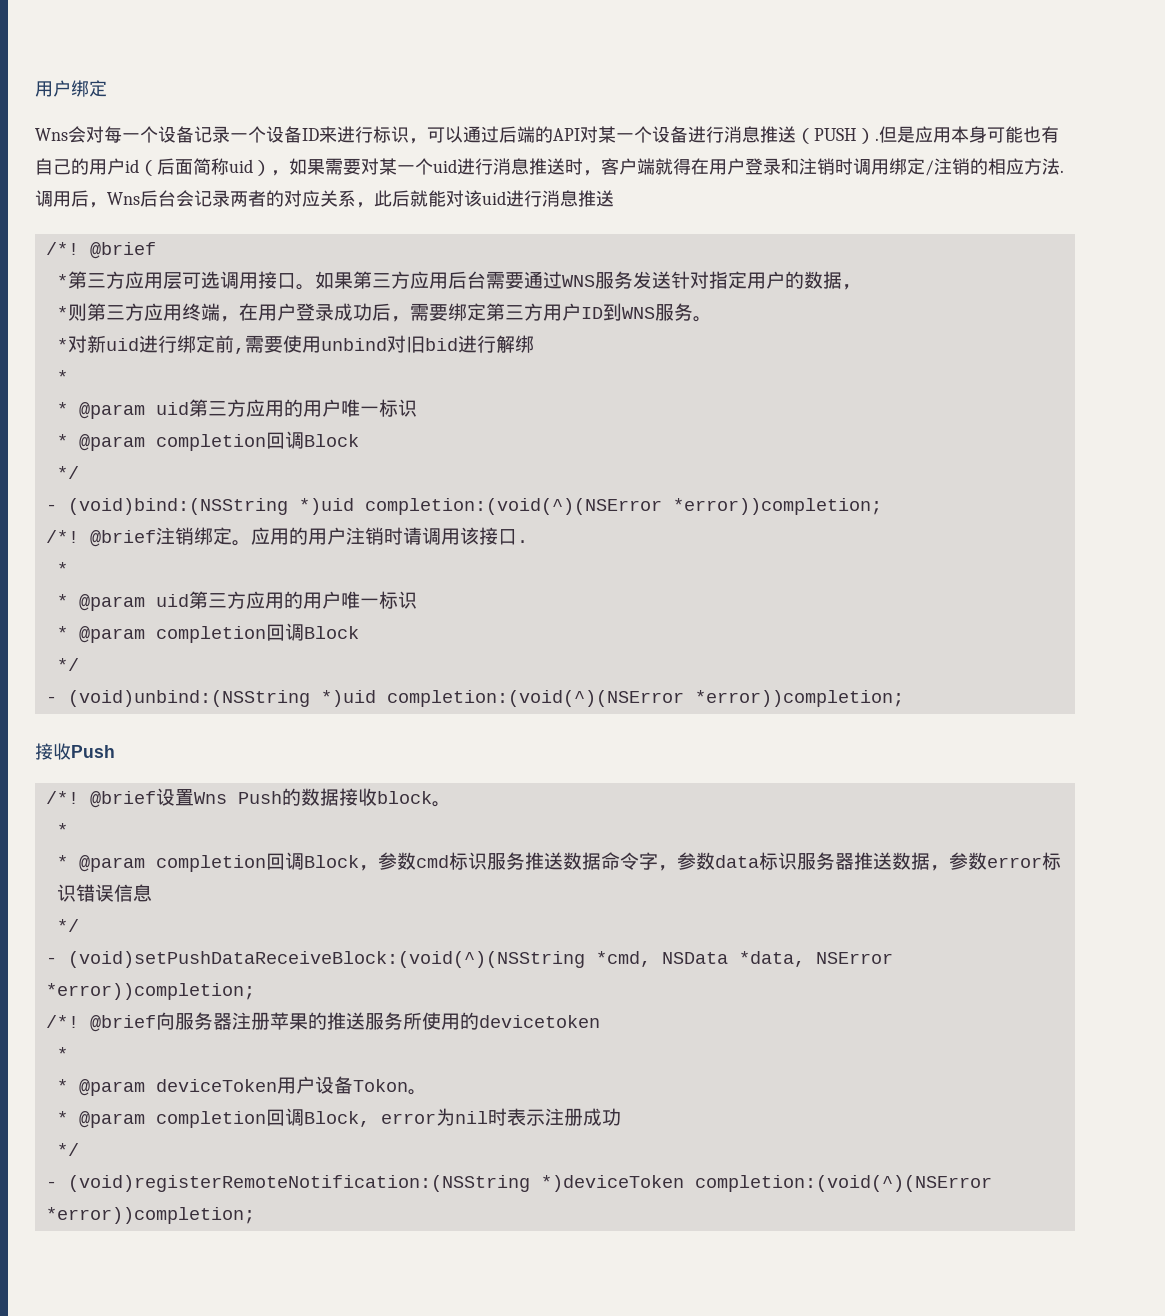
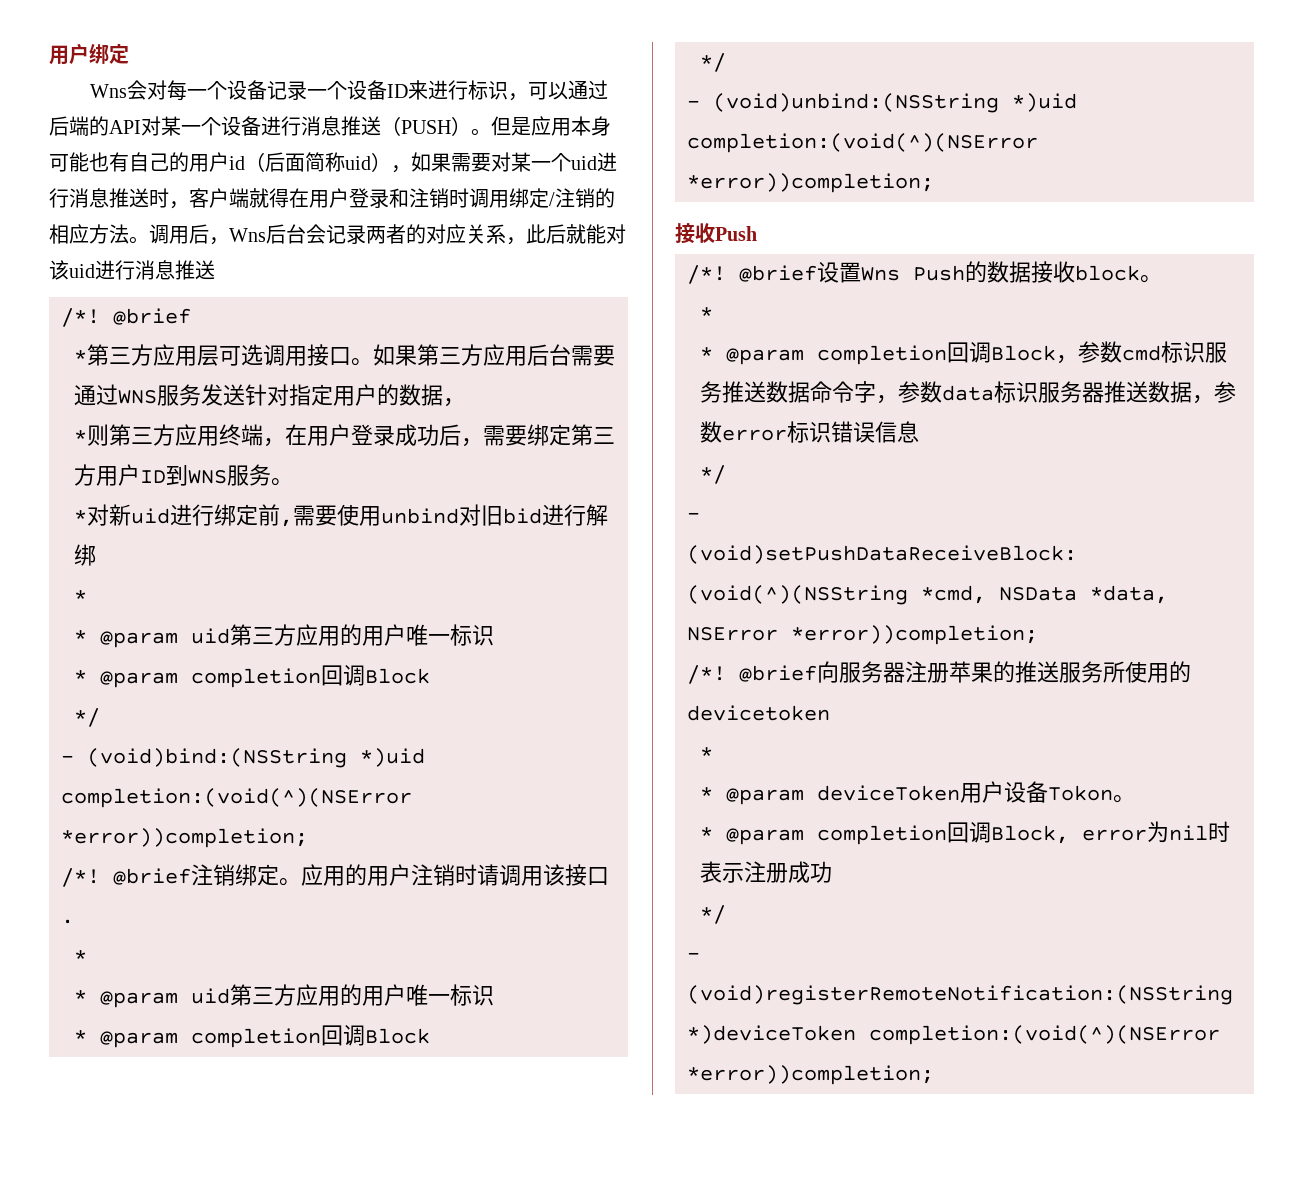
[875,138,879,141] . -> [471,128,491,136] 。
[1060,170,1064,173] . -> [129,236,149,244] 。

